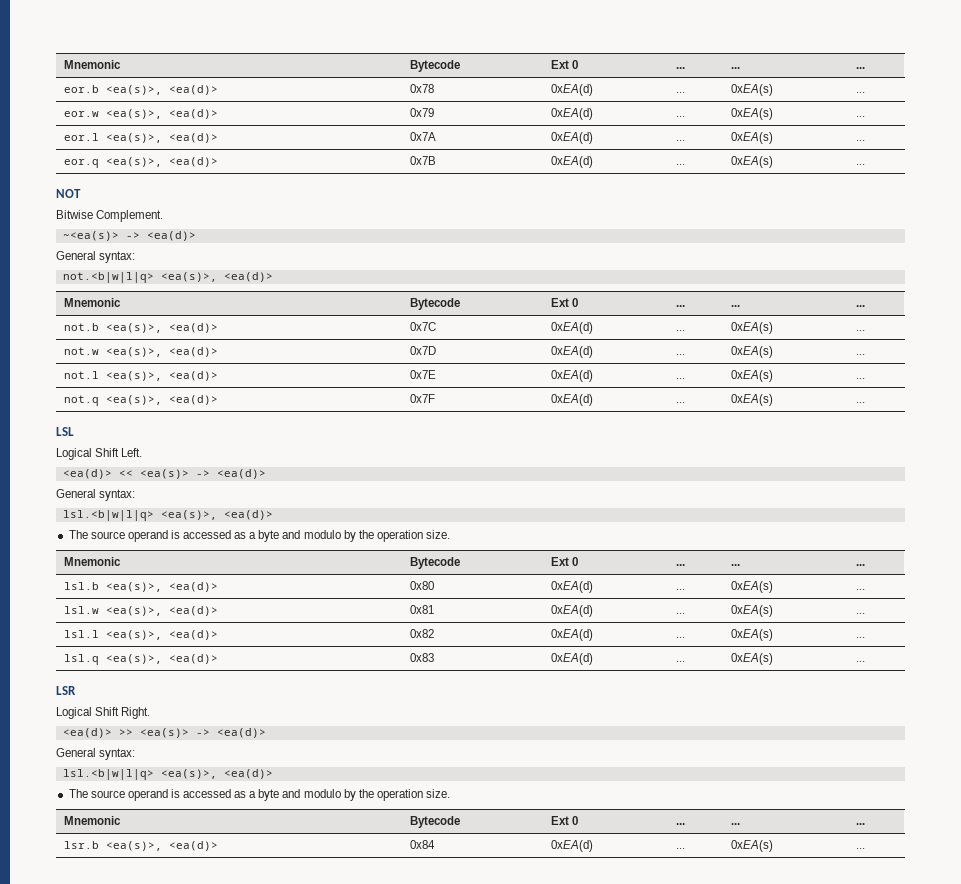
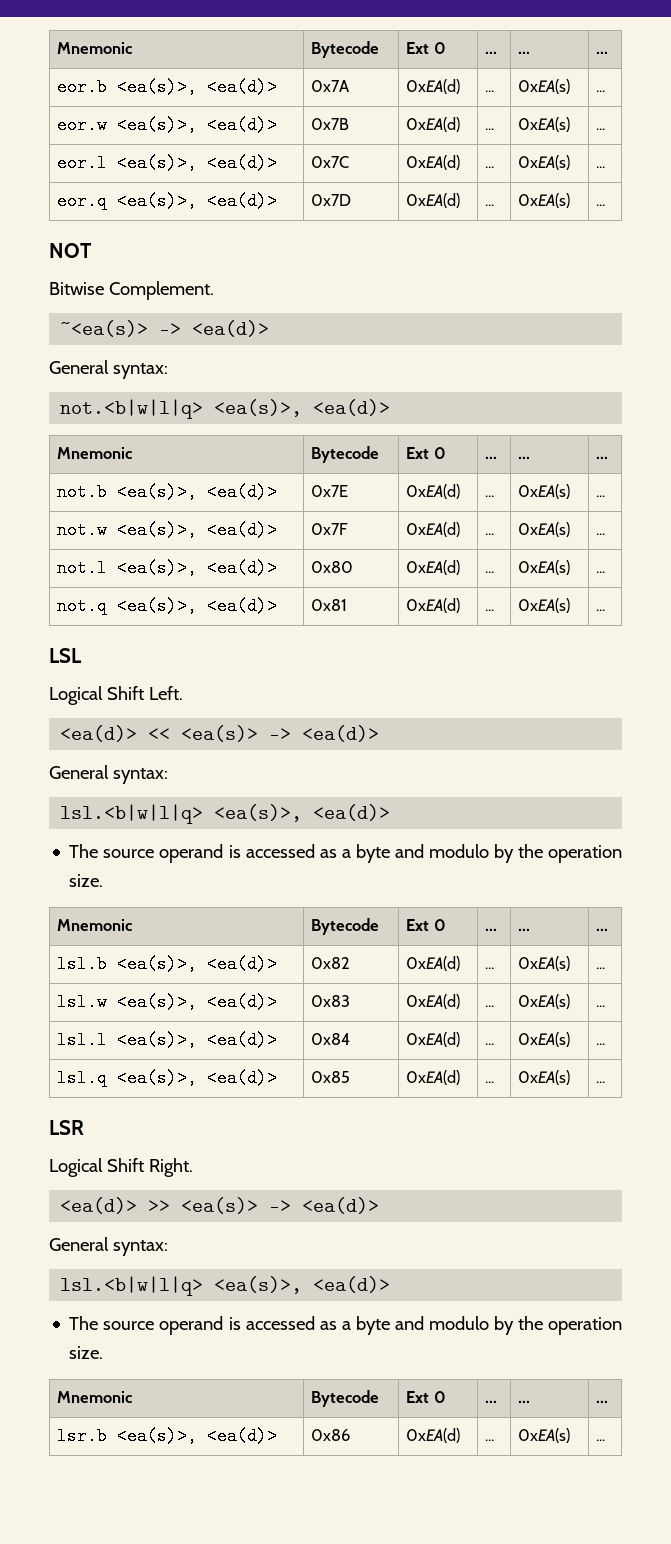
[410,84,435,93] 0x78 -> [311,80,351,92] 0x7A
[410,108,435,117] 0x79 -> [311,118,350,130] 0x7B
[410,132,437,141] 0x7A -> [311,156,350,168] 0x7C
[410,156,437,165] 0x7B -> [311,194,352,206] 0x7D
[410,322,437,331] 0x7C -> [311,485,349,497] 0x7E
[410,346,437,355] 0x7D -> [311,523,349,535] 0x7F
[410,370,437,379] 0x7E -> [311,561,354,573] 0x80
[410,394,436,403] 0x7F -> [311,599,348,611] 0x81
[410,581,435,590] 0x80 -> [311,957,351,969] 0x82
[410,605,435,614] 0x81 -> [311,995,351,1007] 0x83
[410,629,435,638] 0x82 -> [311,1033,351,1045] 0x84
[410,653,435,662] 0x83 -> [311,1071,351,1083] 0x85
[410,840,436,849] 0x84 -> [311,1429,351,1441] 0x86

